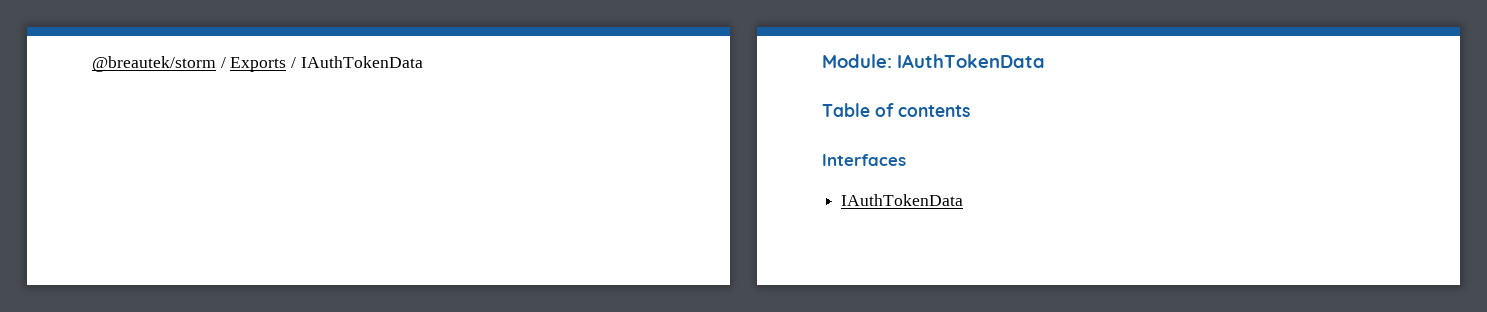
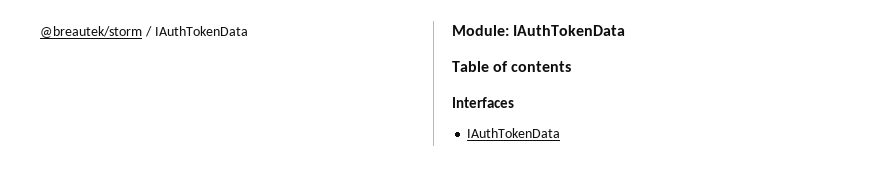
[230,57,297,72] Exports / -> (152, 31) none

